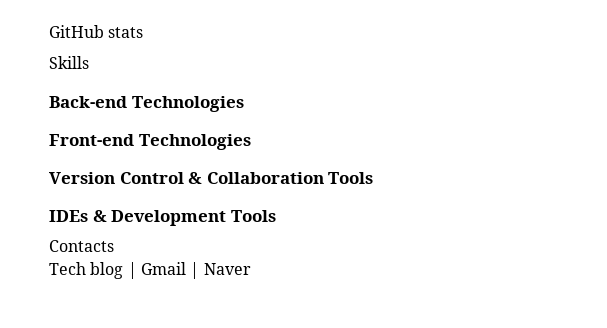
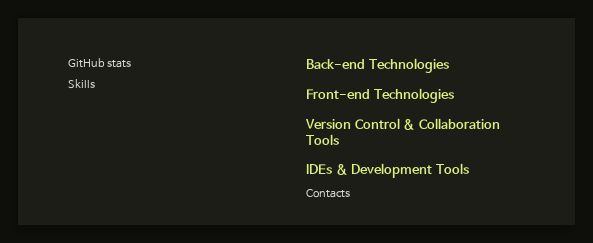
[49,262,251,279] // Tech blog | Gmail | Naver -> (350, 193) none

